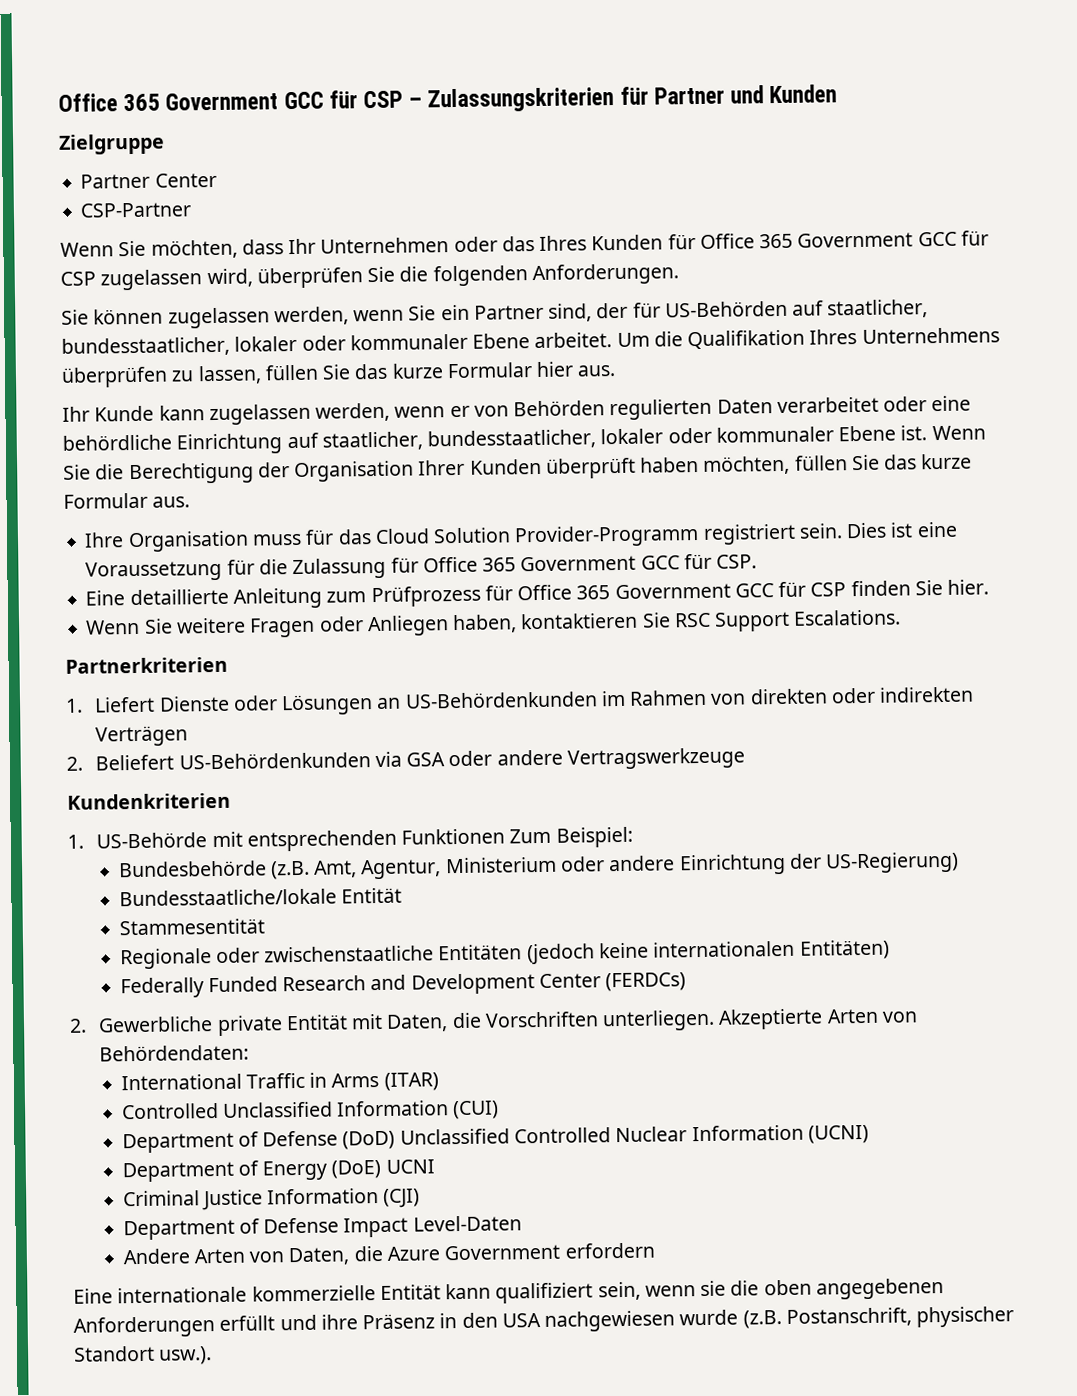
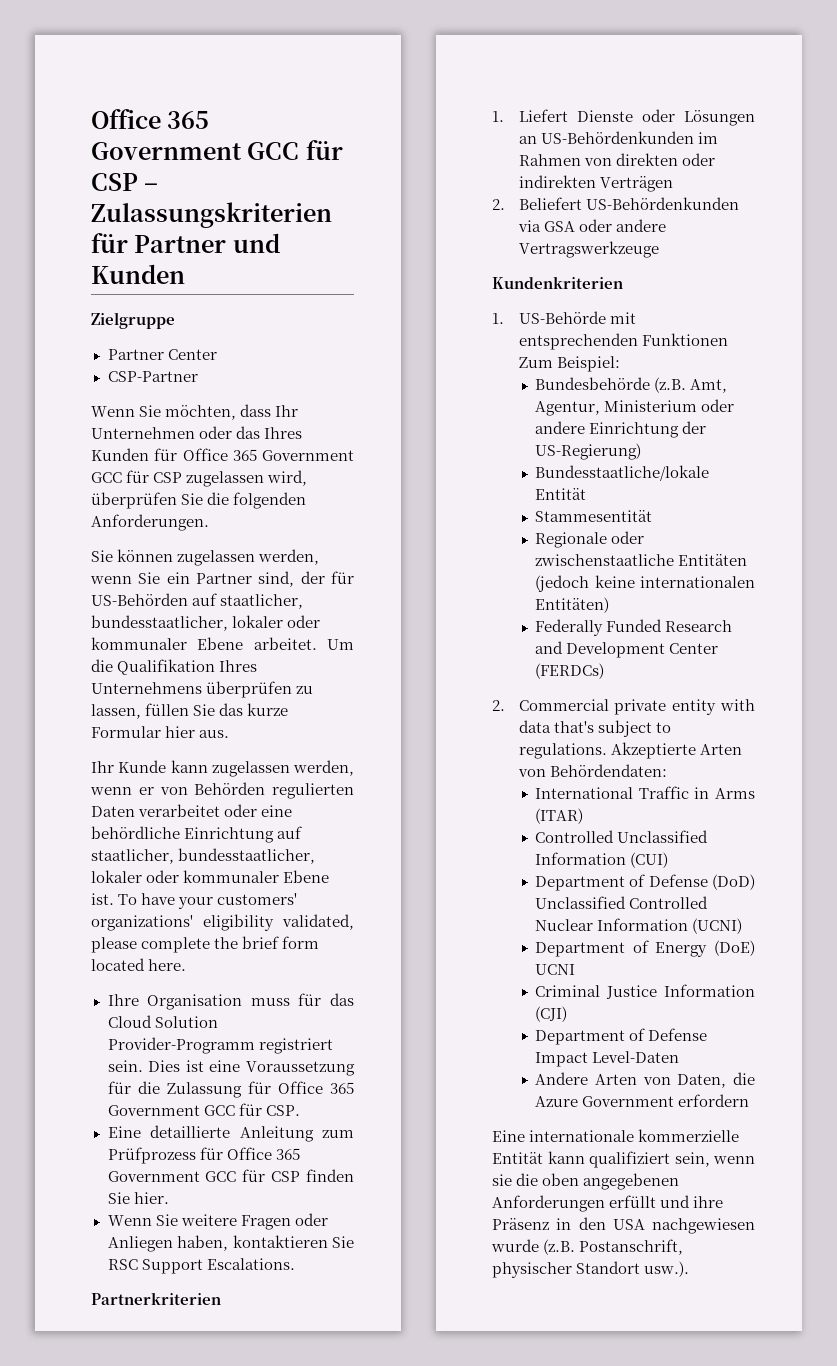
[931,425,986,441] [63,453,973,485] [63,492,191,509] Wenn Sie die Berechtigung der Organisation Ihrer Kunden überprüft haben möchten, füllen Sie das kurze Formular aus. -> [118,893,298,909] [91,914,354,931] [91,936,320,953] [91,958,187,971] To have your customers' organizations' eligibility validated, please complete the brief form located here.
[98,1009,716,1037] Gewerbliche private Entität mit Daten, die Vorschriften unterliegen. -> [518,699,755,715] [518,720,671,737] [518,743,607,759] Commercial private entity with data that's subject to regulations.

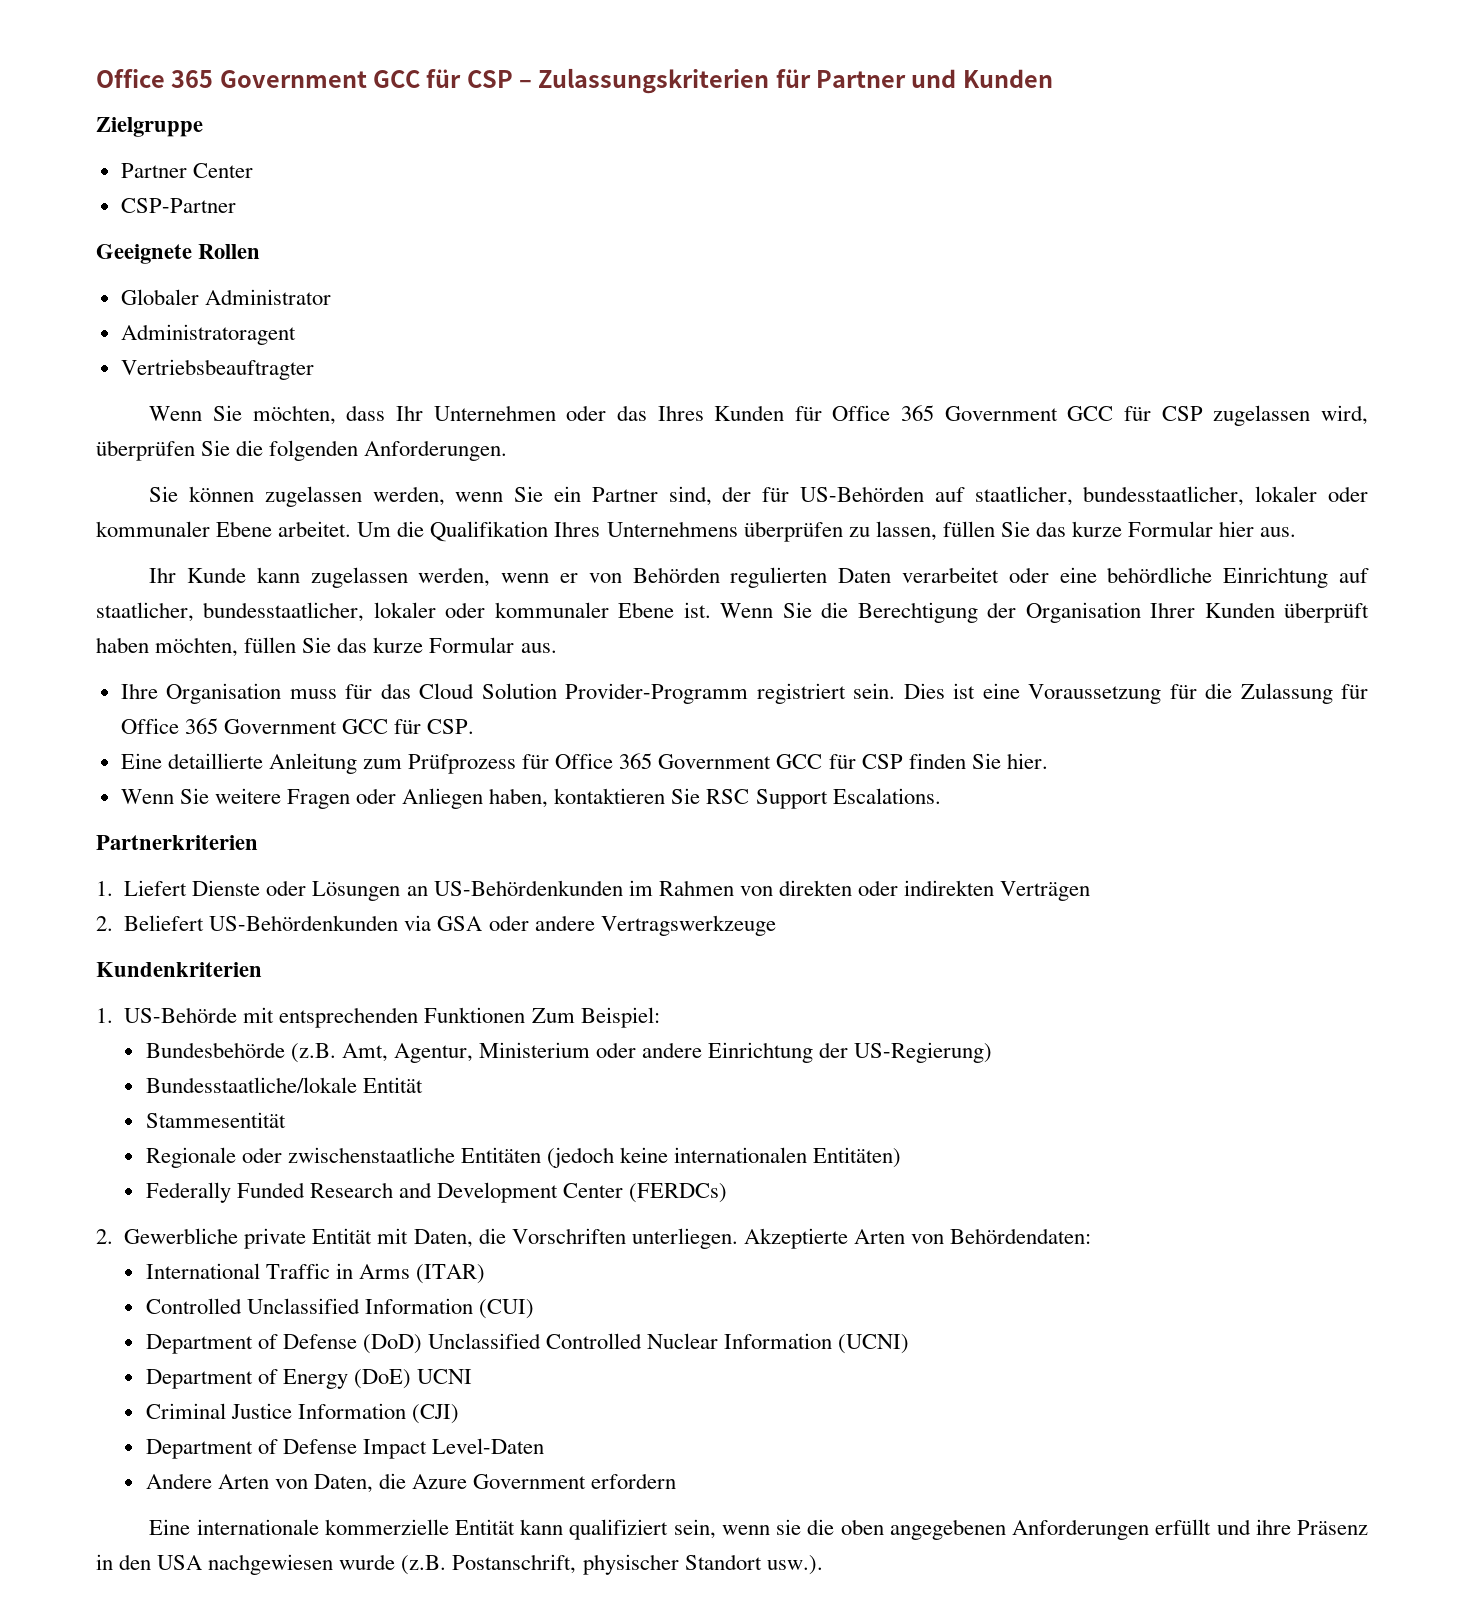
(198, 376) none -> [96,244,261,264] [120,289,331,305] [120,324,296,345] [120,359,314,380] // Geeignete Rollen // Globaler Administrator // Administratoragent // Vertriebsbeauftragter
[118,893,298,909] [91,914,354,931] [91,936,320,953] [91,958,187,971] To have your customers' organizations' eligibility validated, please complete the brief form located here. -> [720,602,1370,623] [96,637,557,657] Wenn Sie die Berechtigung der Organisation Ihrer Kunden überprüft haben möchten, füllen Sie das kurze Formular aus.
[518,699,755,715] [518,720,671,737] [518,743,607,759] Commercial private entity with data that's subject to regulations. -> [124,1228,738,1249] Gewerbliche private Entität mit Daten, die Vorschriften unterliegen.

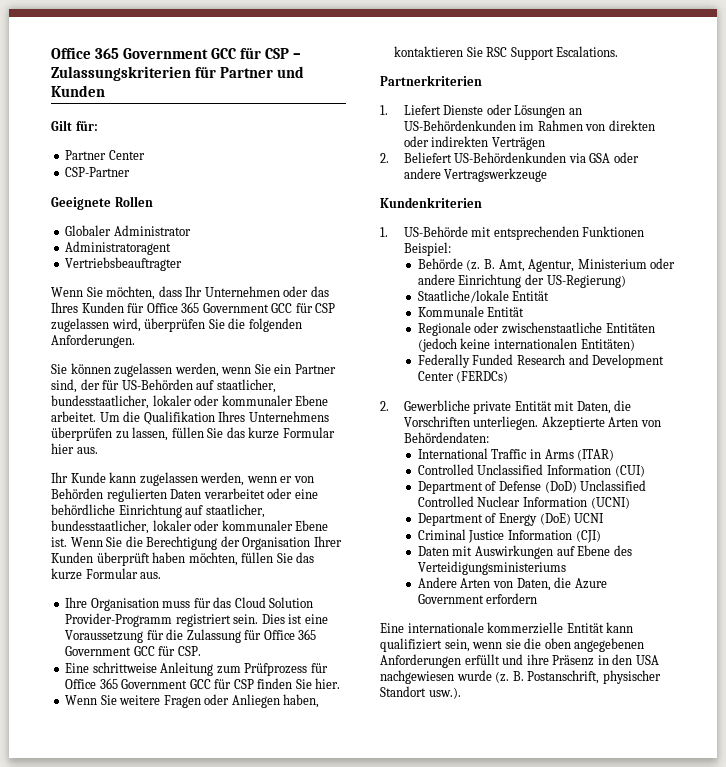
[96,117,203,137] Zielgruppe -> [51,120,98,131] Gilt für:
[167,753,263,769] detaillierte -> [92,662,157,673] schrittweise
[531,1008,575,1023] Zum -> (645, 231) none
[145,1042,336,1063] Bundesbehörde (z.B. -> [417,258,495,271] Behörde (z. B.
[145,1077,423,1093] [145,1112,286,1128] Bundesstaatliche/lokale Entität // Stammesentität -> [417,290,550,303] [417,306,525,317] Staatliche/lokale Entität // Kommunale Entität
[145,1438,544,1459] Department of Defense Impact Level-Daten -> [417,545,632,559] [417,561,566,575] Daten mit Auswirkungen auf Ebene des Verteidigungsministeriums
[401,1555,447,1575] (z.B. -> [495,671,524,683] (z. B.

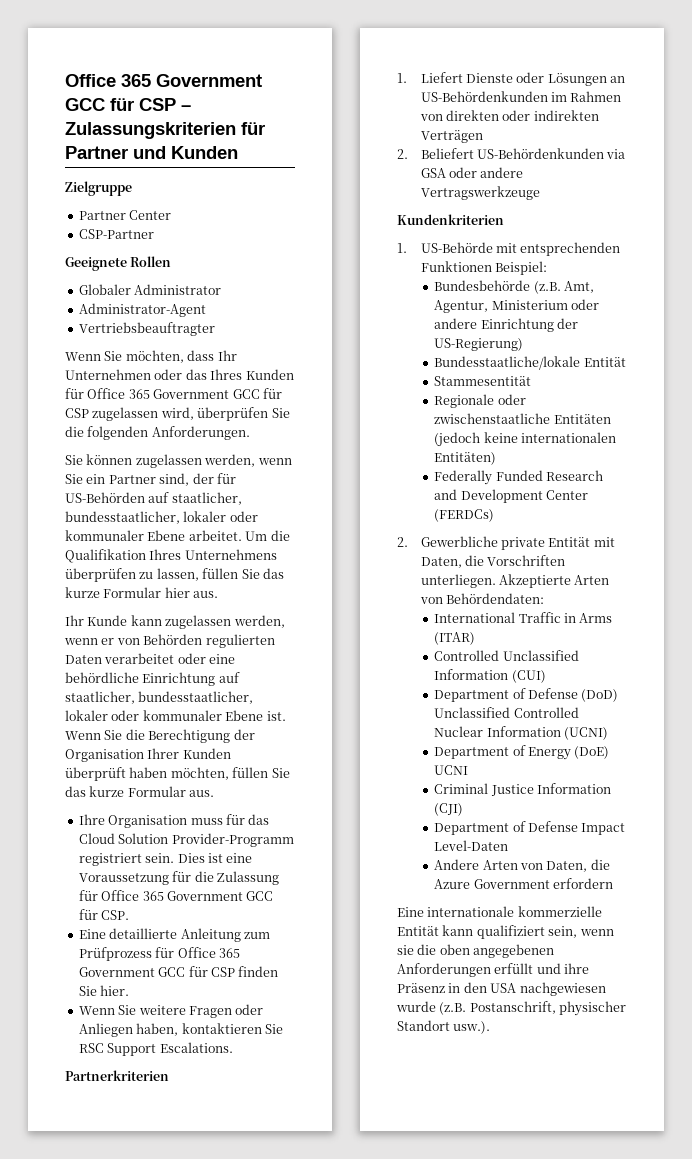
[51,120,98,131] Gilt für: -> [65,181,132,196] Zielgruppe
[65,241,172,255] Administratoragent -> [78,303,206,317] Administrator-Agent
[92,662,157,673] schrittweise -> [109,928,178,939] detaillierte
[417,258,495,271] Behörde (z. B. -> [434,280,561,294] Bundesbehörde (z.B.
[417,290,550,303] [417,306,525,317] Staatliche/lokale Entität // Kommunale Entität -> [434,356,626,370] [434,376,532,386] Bundesstaatliche/lokale Entität // Stammesentität
[417,545,632,559] [417,561,566,575] Daten mit Auswirkungen auf Ebene des Verteidigungsministeriums -> [434,821,626,835] [434,840,509,851] Department of Defense Impact Level-Daten
[495,671,524,683] (z. B. -> [439,1002,467,1015] (z.B.

